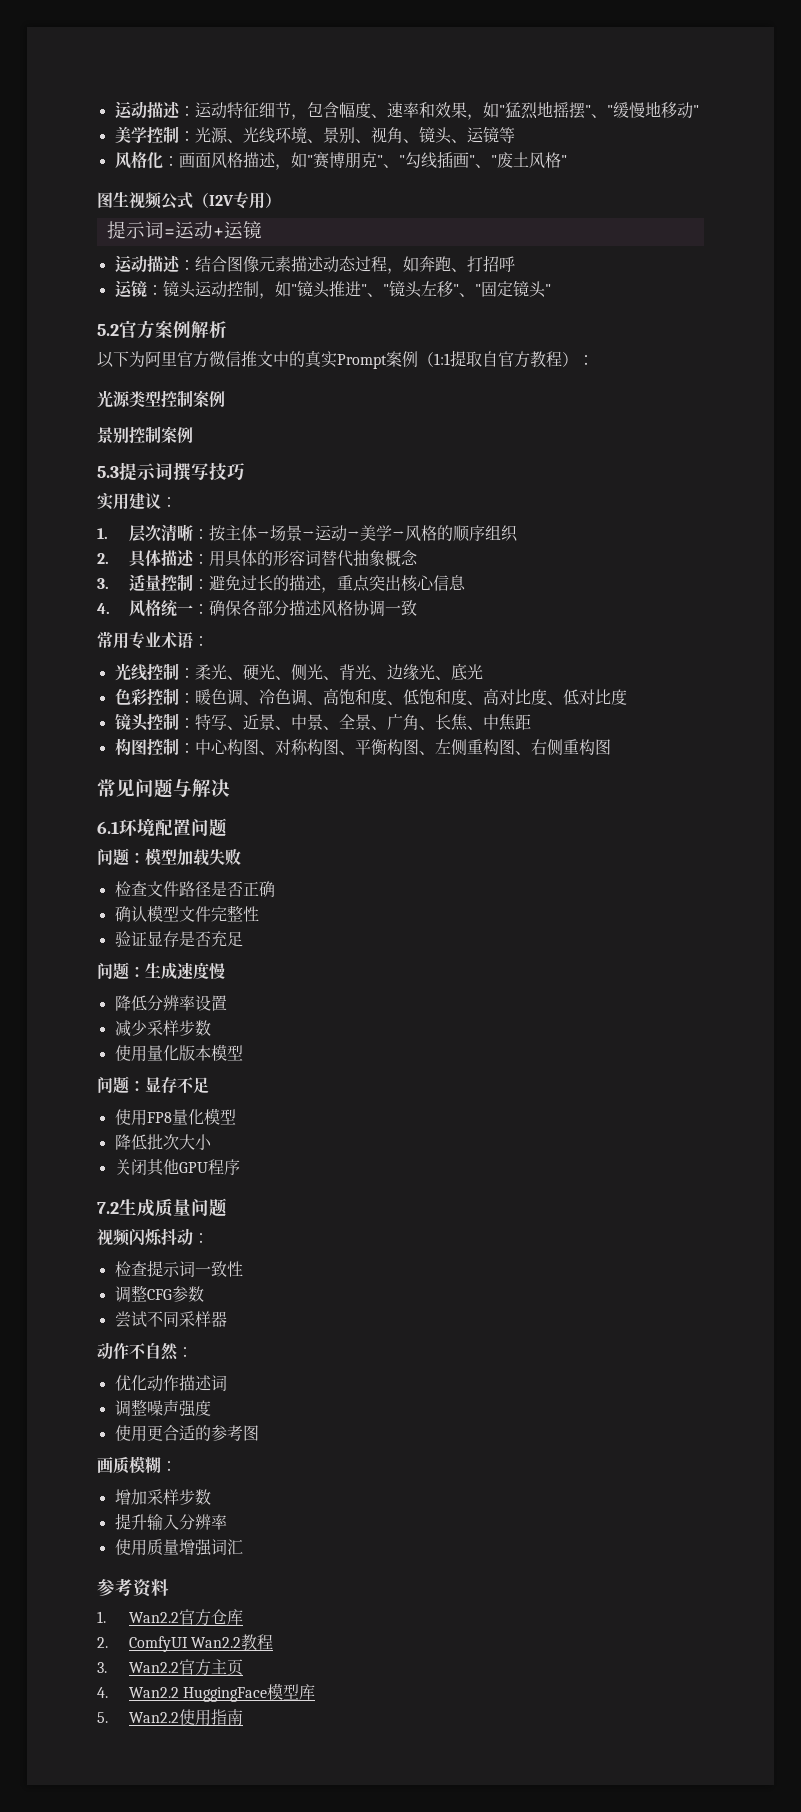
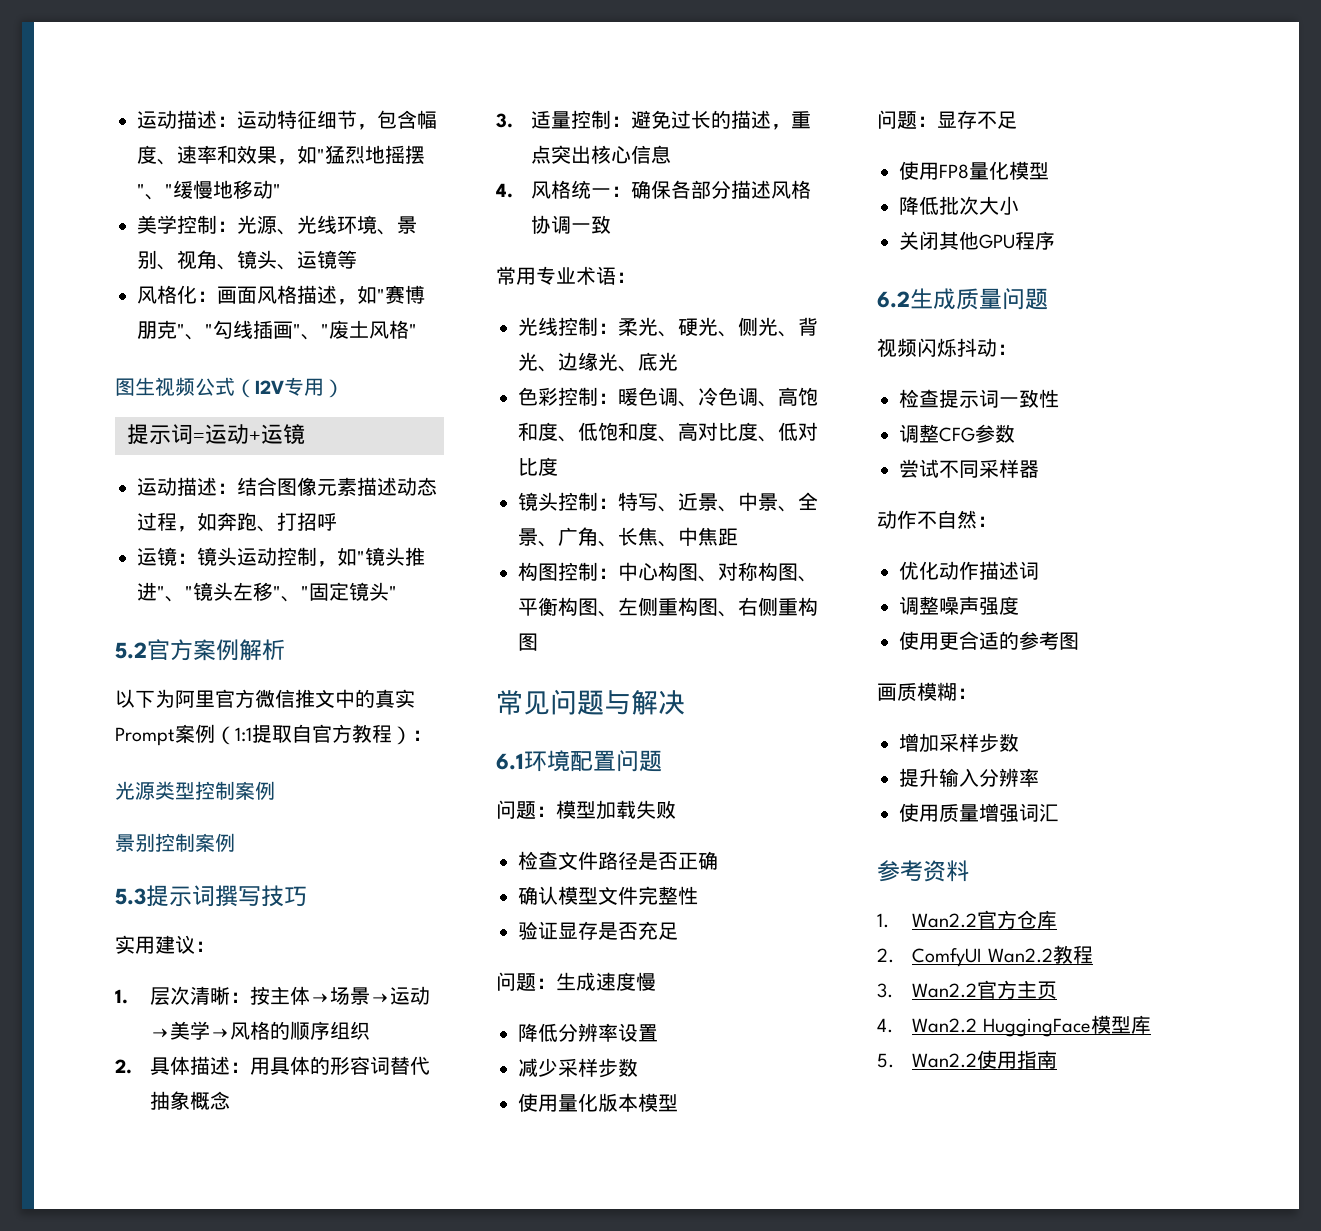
[97,1202,119,1214] 7.2 -> [877,291,910,308] 6.2

